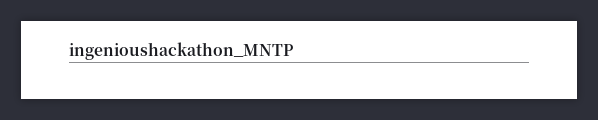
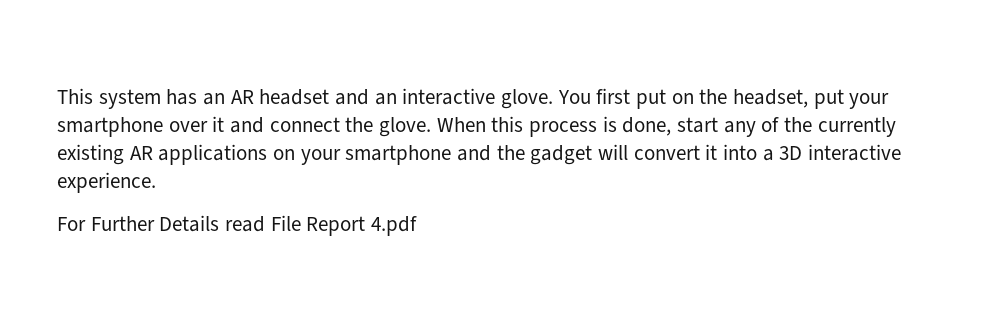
[69,42,293,60] ingenioushackathon_MNTP -> [57,88,890,109] [57,116,896,137] [57,144,902,165] [57,172,156,193] [57,215,418,236] This system has an AR headset and an interactive glove. You first put on the headset, put your smartphone over it and connect the glove. When this process is done, start any of the currently existing AR applications on your smartphone and the gadget will convert it into a 3D interactive experience. // For Further Details read File Report 4.pdf

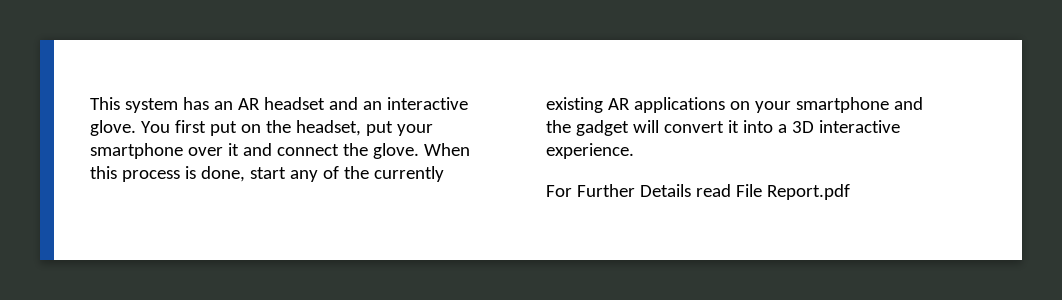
[306,216,418,236] Report 4.pdf -> [766,184,850,200] Report.pdf

